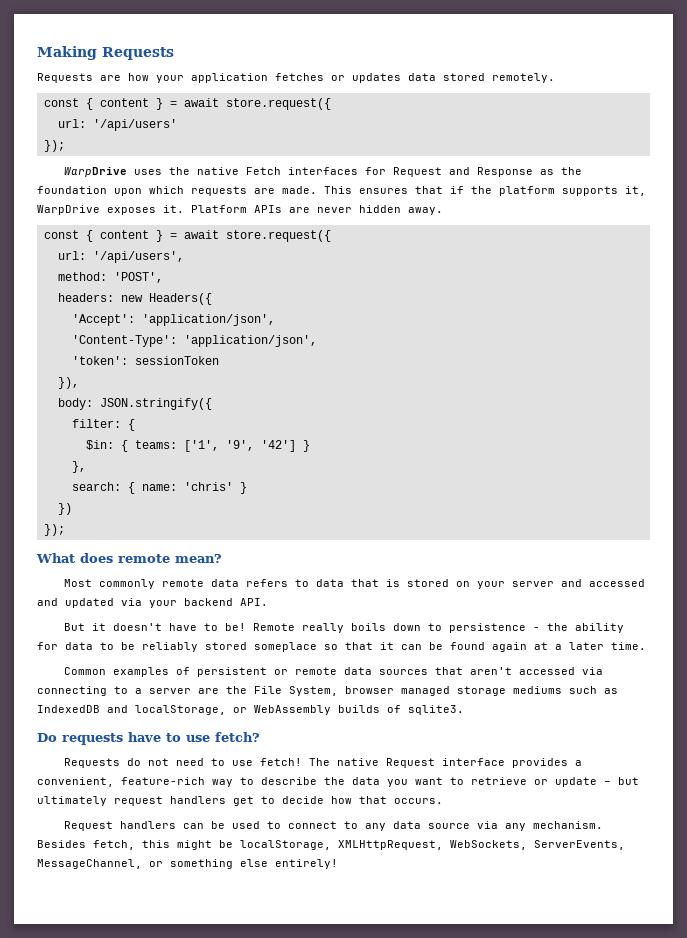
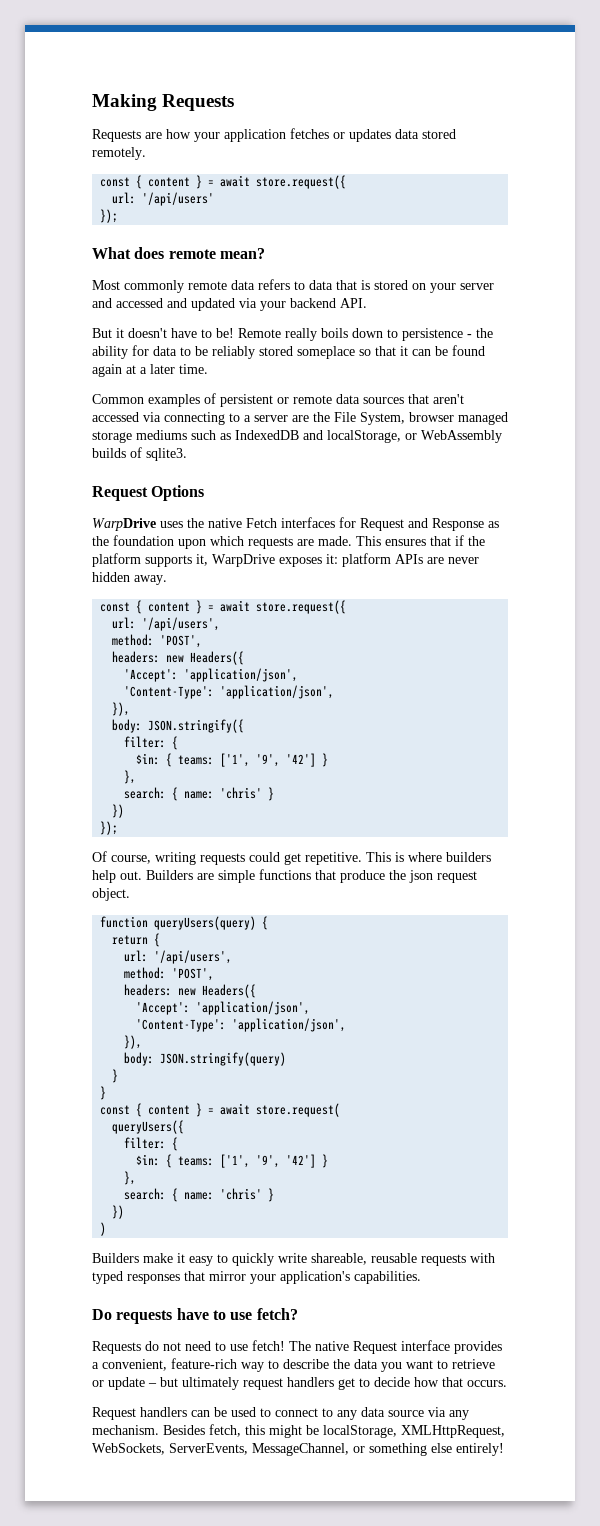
[64,167,583,177] [37,186,646,196] [37,205,443,215] [43,230,331,242] [57,251,184,263] [57,272,163,283] [57,293,212,305] [71,314,275,326] [71,335,317,347] [71,356,219,365] [57,377,79,389] [57,398,212,410] [71,419,135,431] [85,440,310,452] [71,461,86,473] [71,482,247,494] [57,503,72,515] [43,524,65,536] // WarpDrive uses the native Fetch interfaces for Request and Response as the foundation upon which requests are made. This ensures that if the platform supports it, WarpDrive exposes it. Platform APIs are never hidden away. // const { content } = await store.request({ // url: '/api/users', // method: 'POST', // headers: new Headers({ // 'Accept': 'application/json', // 'Content-Type': 'application/json', // 'token': sessionToken // }), // body: JSON.stringify({ // filter: { // $in: { teams: ['1', '9', '42'] } // }, // search: { name: 'chris' } // }) // }); -> (119, 216) none
(464, 710) none -> [92,485,205,501] [92,517,499,531] [92,535,485,549] [92,553,479,567] [92,572,167,585] [100,600,347,614] [112,617,221,631] [112,634,203,648] [112,651,245,665] [124,668,299,682] [124,685,335,699] [112,702,131,716] [112,719,245,733] [124,736,179,750] [136,753,329,767] [124,770,137,784] [124,787,275,801] [112,804,125,818] [100,821,119,835] [92,851,491,865] [92,869,477,883] [92,888,130,901] [100,916,269,930] [112,933,161,947] [124,950,233,964] [124,967,215,981] [124,984,257,998] [136,1001,311,1015] [136,1018,347,1032] [124,1035,143,1049] [124,1052,287,1066] [112,1069,119,1083] [100,1086,107,1100] [100,1103,341,1117] [112,1120,185,1134] [124,1137,179,1151] [136,1154,329,1168] [124,1171,137,1185] [124,1188,275,1202] [112,1205,125,1219] [100,1222,107,1236] [92,1253,495,1266] [92,1271,421,1284] // Request Options // WarpDrive uses the native Fetch interfaces for Request and Response as the foundation upon which requests are made. This ensures that if the platform supports it, WarpDrive exposes it: platform APIs are never hidden away. // const { content } = await store.request({ // url: '/api/users', // method: 'POST', // headers: new Headers({ // 'Accept': 'application/json', // 'Content-Type': 'application/json', // }), // body: JSON.stringify({ // filter: { // $in: { teams: ['1', '9', '42'] } // }, // search: { name: 'chris' } // }) // }); // Of course, writing requests could get repetitive. This is where builders help out. Builders are simple functions that produce the json request object. // function queryUsers(query) { // return { // url: '/api/users', // method: 'POST', // headers: new Headers({ // 'Accept': 'application/json', // 'Content-Type': 'application/json', // }), // body: JSON.stringify(query) // } // } // const { content } = await store.request( // queryUsers({ // filter: { // $in: { teams: ['1', '9', '42'] } // }, // search: { name: 'chris' } // }) // ) // Builders make it easy to quickly write shareable, reusable requests with typed responses that mirror your application's capabilities.

